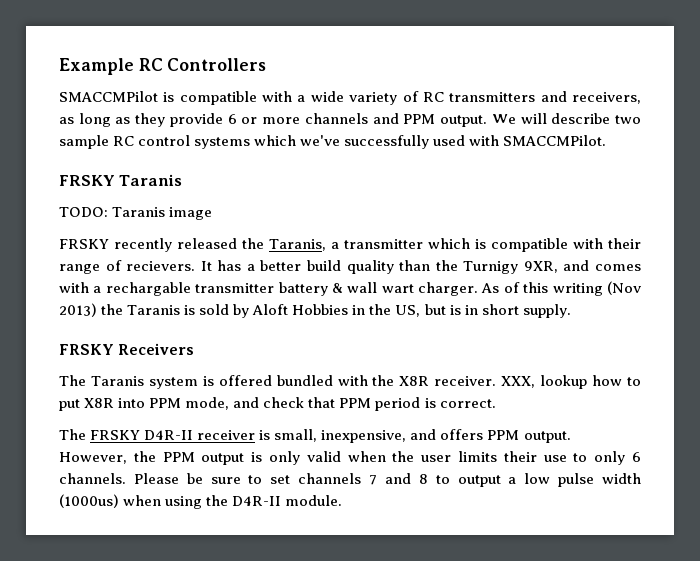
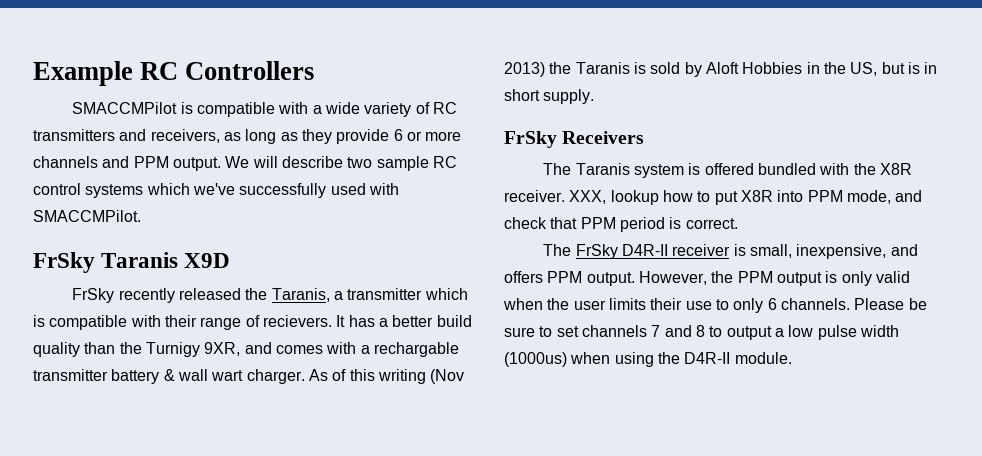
[59,174,183,186] [59,207,213,220] [59,239,109,249] FRSKY Taranis // TODO: Taranis image // FRSKY -> [33,252,231,273] [72,288,115,303] FrSky Taranis X9D // FrSky
[59,344,114,355] FRSKY -> [504,131,557,148] FrSky
[90,430,141,440] FRSKY -> [575,244,618,259] FrSky

